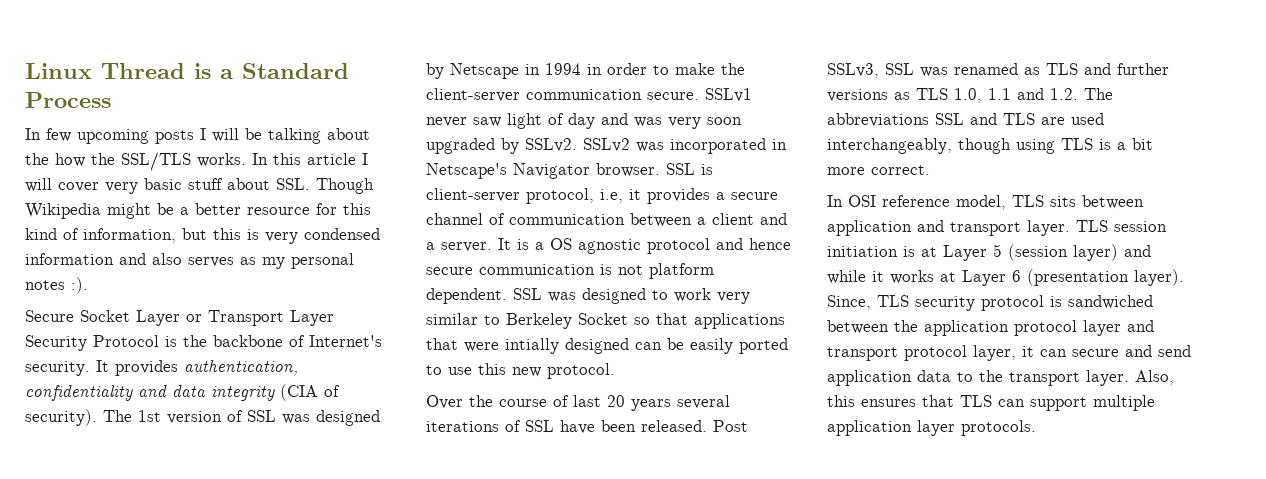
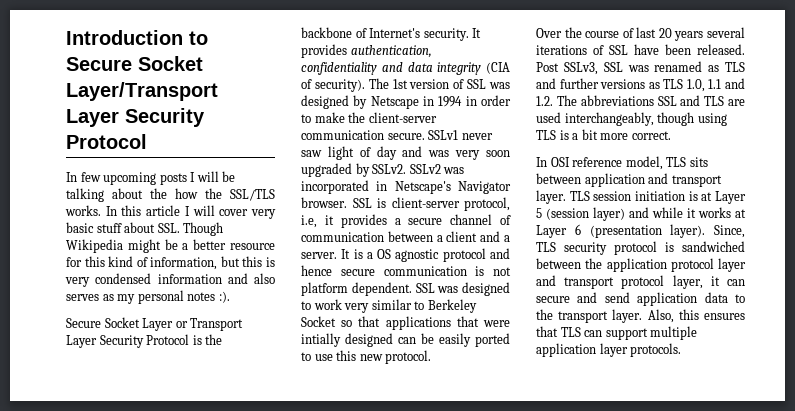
[25,63,349,79] [25,92,111,108] Linux Thread is a Standard Process -> [66,30,208,45] [66,56,203,71] [66,82,218,101] [66,108,205,127] [66,134,147,149] Introduction to Secure Socket Layer/Transport Layer Security Protocol

